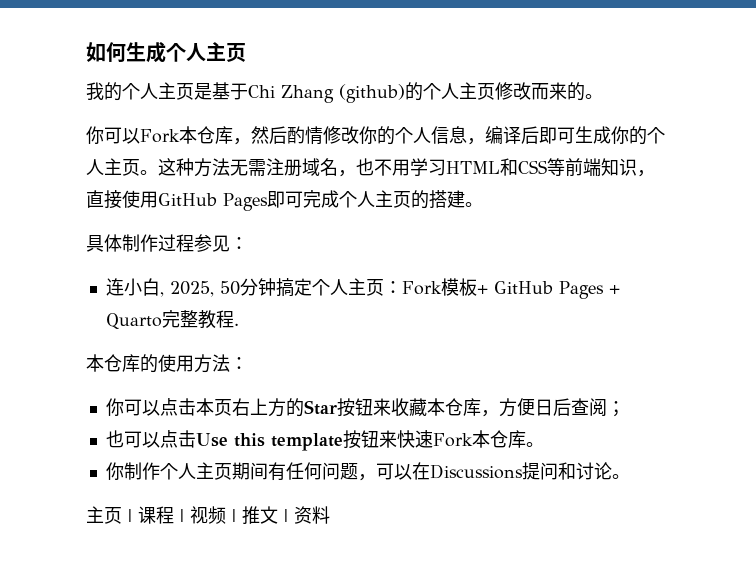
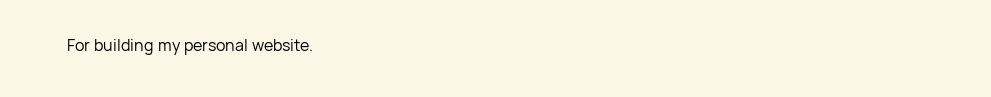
[86,41,246,63] [86,82,603,103] [86,126,665,145] [86,158,655,177] [86,190,483,211] [86,234,248,252] [105,278,620,299] [105,310,239,330] [86,354,248,373] [105,398,625,417] [105,430,544,451] [105,462,630,481] [86,506,330,525] 如何生成个人主页 // 我的个人主页是基于Chi Zhang (github)的个人主页修改而来的。 // 你可以Fork本仓库，然后酌情修改你的个人信息，编译后即可生成你的个人主页。这种方法无需注册域名，也不用学习HTML和CSS等前端知识，直接使用GitHub Pages即可完成个人主页的搭建。 // 具体制作过程参见： // 连小白, 2025, 50分钟搞定个人主页：Fork模板+ GitHub Pages + Quarto完整教程. // 本仓库的使用方法： // 你可以点击本页右上方的Star按钮来收藏本仓库，方便日后查阅； // 也可以点击Use this template按钮来快速Fork本仓库。 // 你制作个人主页期间有任何问题，可以在Discussions提问和讨论。 // 主页 | 课程 | 视频 | 推文 | 资料 -> [67,39,314,55] For building my personal website.

